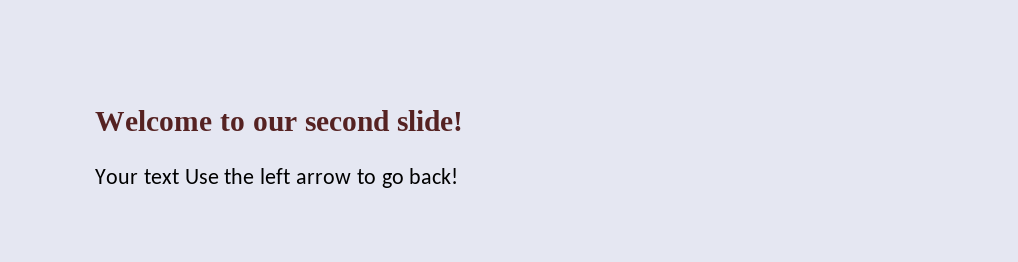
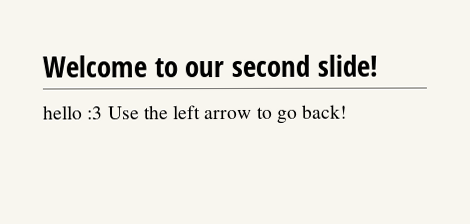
[95,169,179,184] Your text -> [42,105,104,120] hello :3

